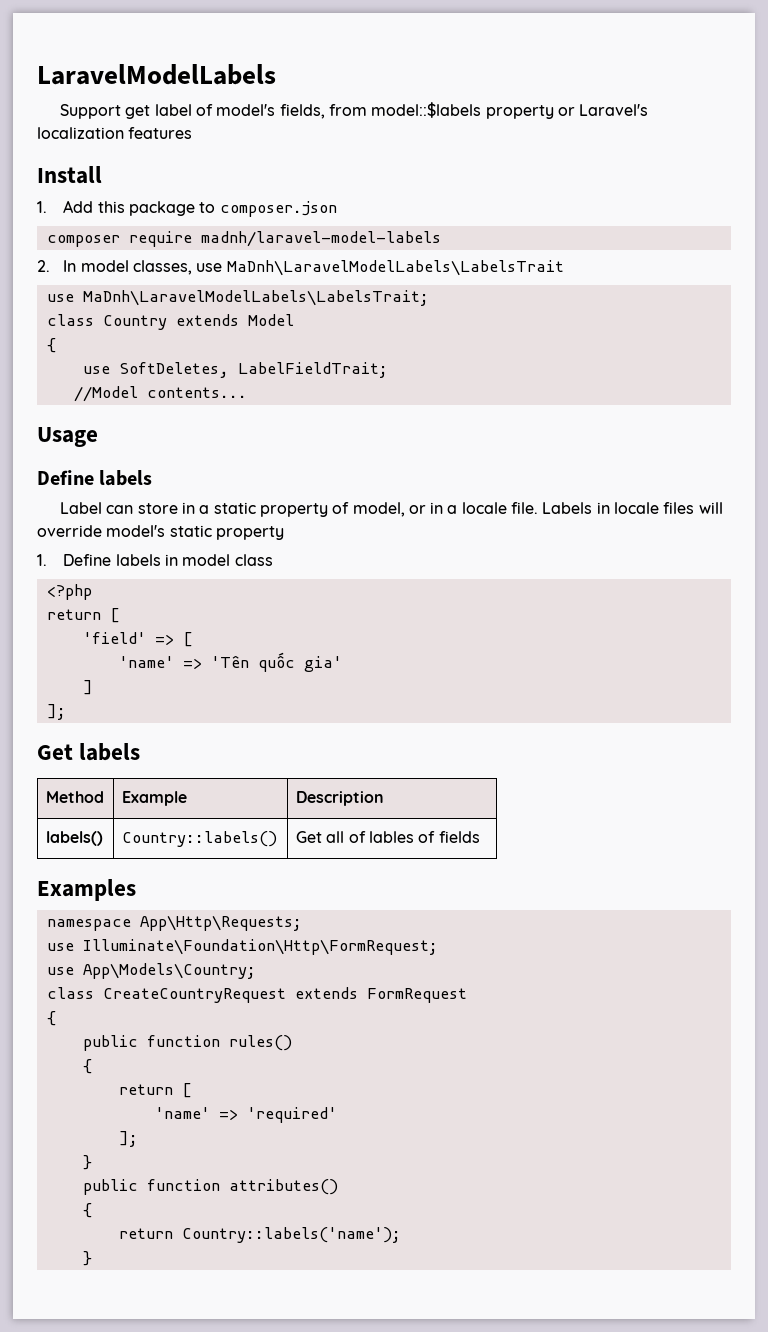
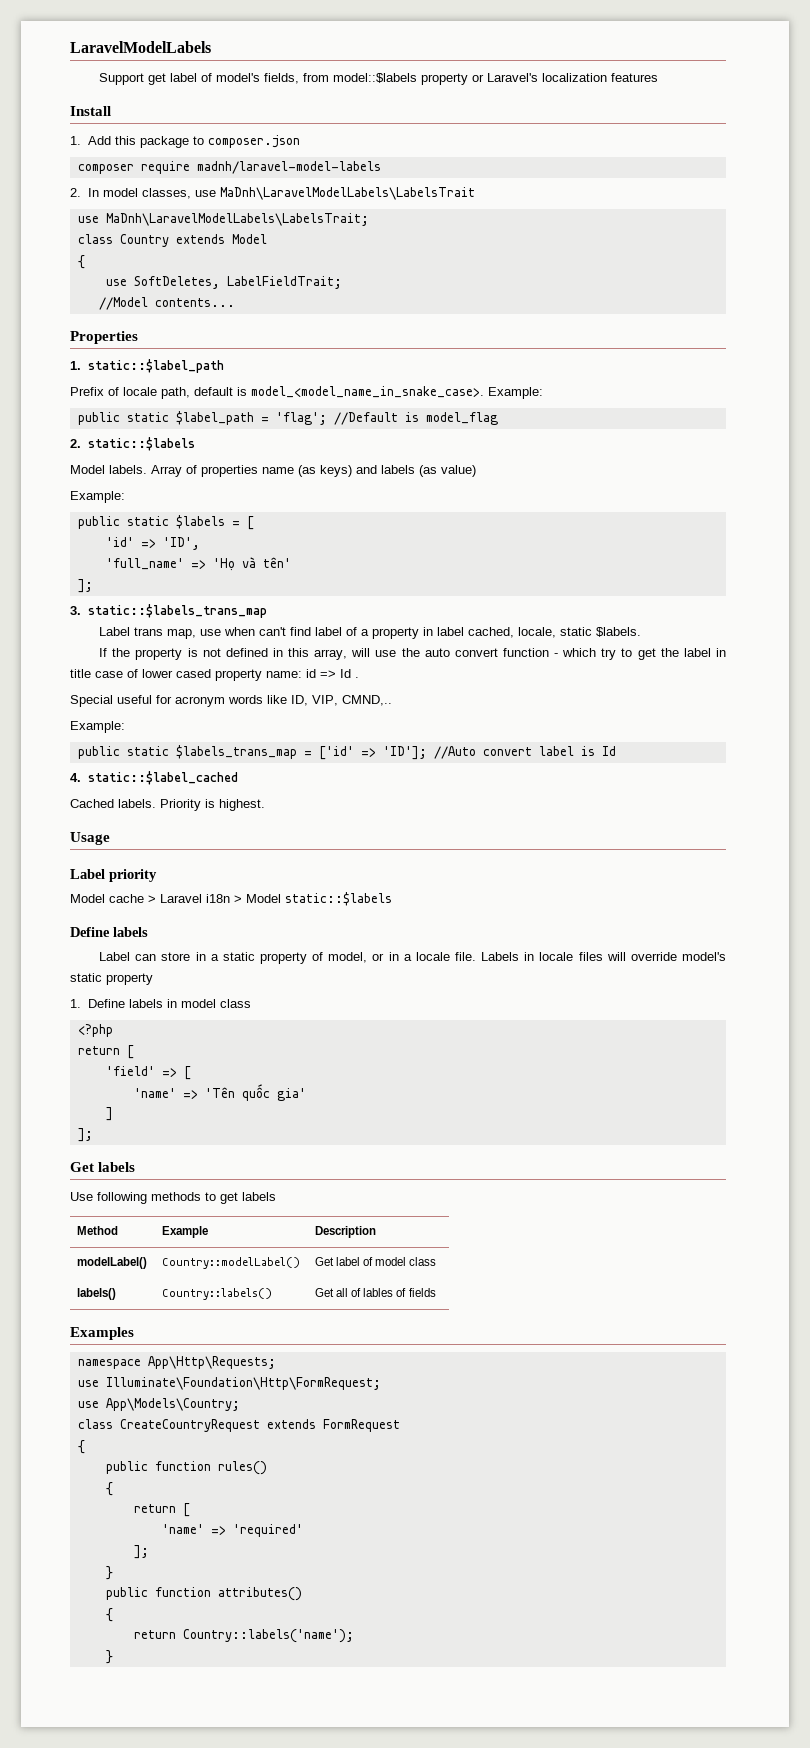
[37,427,98,447] Usage -> [70,331,138,344] [70,359,224,373] [70,386,543,399] [77,411,498,425] [70,437,195,451] [70,465,476,477] [70,491,125,503] [77,515,254,530] [105,537,200,550] [105,557,291,571] [77,579,93,593] [70,604,267,618] [99,627,642,639] [99,648,727,660] [70,669,359,681] [70,695,392,707] [70,721,125,733] [77,745,616,760] [70,771,238,785] [70,799,265,811] [70,832,110,845] [70,869,157,882] [70,892,392,906] Properties // 1. static::$label_path // Prefix of locale path, default is model_<model_name_in_snake_case>. Example: // public static $label_path = 'flag'; //Default is model_flag // 2. static::$labels // Model labels. Array of properties name (as keys) and labels (as value) // Example: // public static $labels = [ // 'id' => 'ID', // 'full_name' => 'Họ và tên' // ]; // 3. static::$labels_trans_map // Label trans map, use when can't find label of a property in label cached, locale, static $labels. // If the property is not defined in this array, will use the auto convert function - which try to get the label in title case of lower cased property name: id => Id . // Special useful for acronym words like ID, VIP, CMND,.. // Example: // public static $labels_trans_map = ['id' => 'ID']; //Auto convert label is Id // 4. static::$label_cached // Cached labels. Priority is highest. // Usage // Label priority // Model cache > Laravel i18n > Model static::$labels
[45,791,104,803] [121,791,187,806] [295,791,384,806] // Method | Example | Description -> [70,1192,276,1204] [77,1226,119,1235] [162,1226,209,1238] [315,1226,377,1238] [77,1257,148,1269] [162,1257,301,1269] [315,1257,437,1266] // Use following methods to get labels // Method | Example | Description // modelLabel() | Country::modelLabel() | Get label of model class

